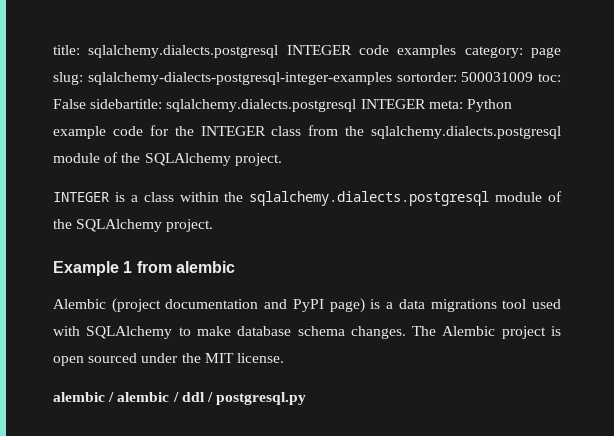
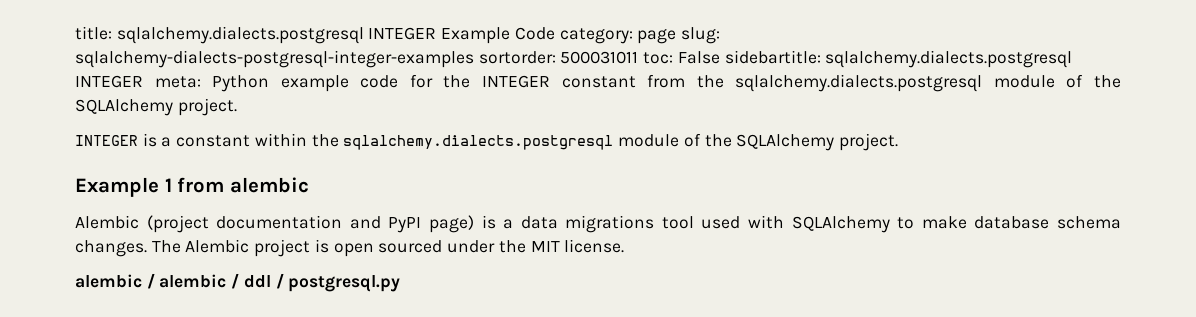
[358,45,457,58] code examples -> [441,27,555,44] Example Code
[461,72,534,82] 500031009 -> [560,51,639,64] 500031011
[271,126,302,136] class -> [561,76,636,88] constant
[143,192,174,202] class -> [176,135,251,147] constant

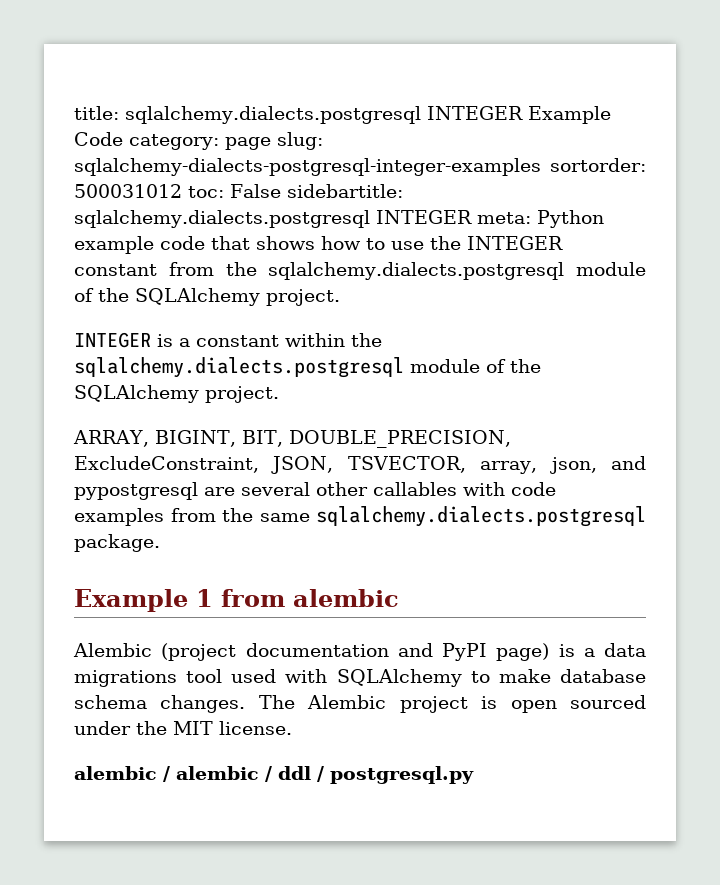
[560,51,639,64] 500031011 -> [74,184,182,198] 500031012
[409,74,433,88] for -> [211,236,424,250] that shows how to use
(898, 142) none -> [73,430,511,448] [74,456,646,474] [74,482,556,500] [74,506,646,527] [74,534,160,552] // ARRAY, BIGINT, BIT, DOUBLE_PRECISION, ExcludeConstraint, JSON, TSVECTOR, array, json, and pypostgresql are several other callables with code examples from the same sqlalchemy.dialects.postgresql package.

